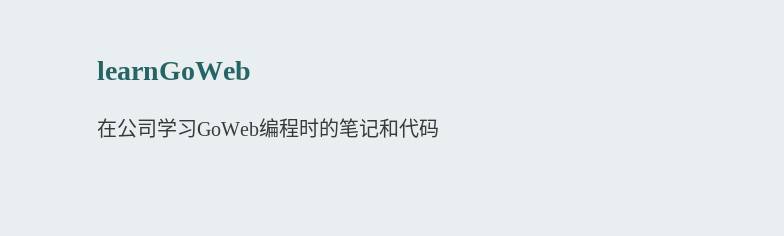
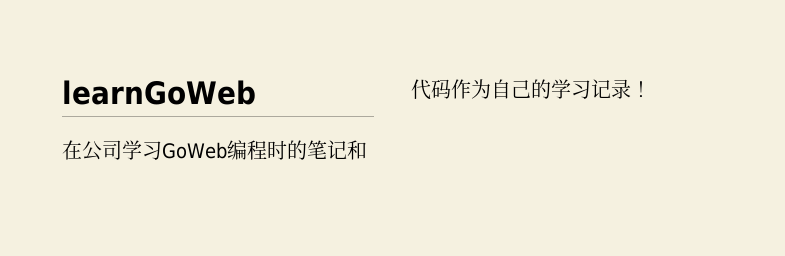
(439, 128) none -> [451,79,651,99] 作为自己的学习记录！

